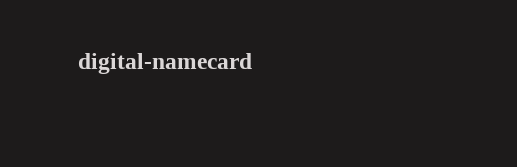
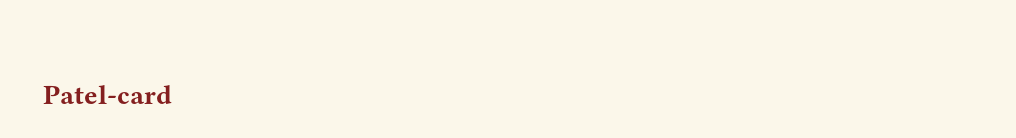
[78,53,252,74] digital-namecard -> [43,85,172,104] Patel-card

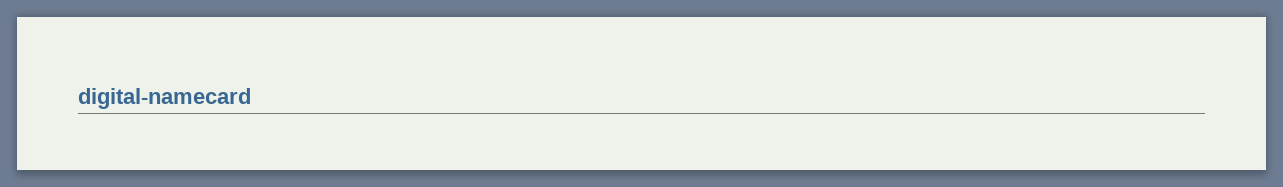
[43,85,172,104] Patel-card -> [78,88,251,109] digital-namecard

